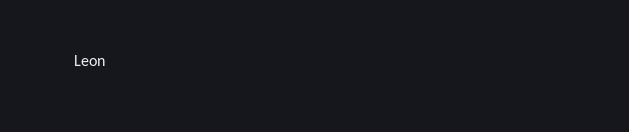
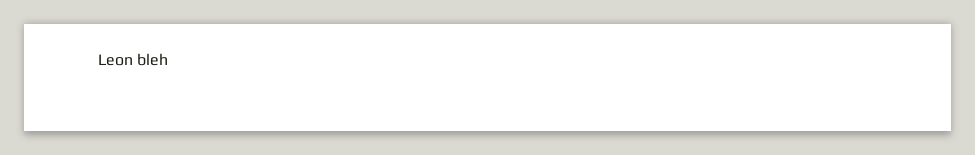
(105, 60) none -> [137,53,169,66] bleh

